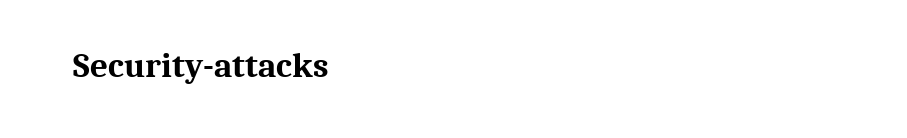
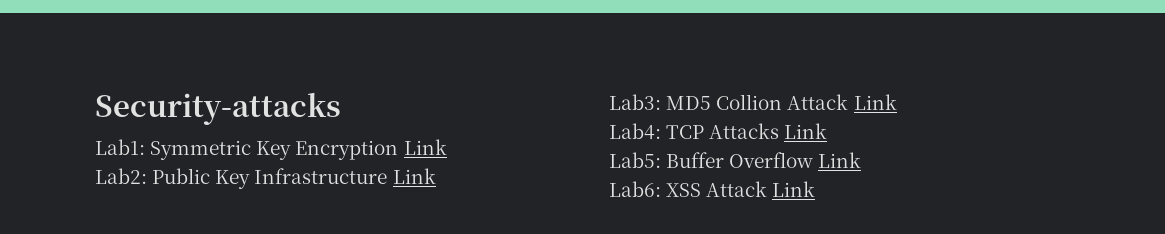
(329, 68) none -> [95,139,447,160] [95,168,436,189] [609,94,897,110] [609,123,828,140] [609,152,862,168] [609,181,816,197] // Lab1: Symmetric Key Encryption Link // Lab2: Public Key Infrastructure Link // Lab3: MD5 Collion Attack Link // Lab4: TCP Attacks Link // Lab5: Buffer Overflow Link // Lab6: XSS Attack Link

